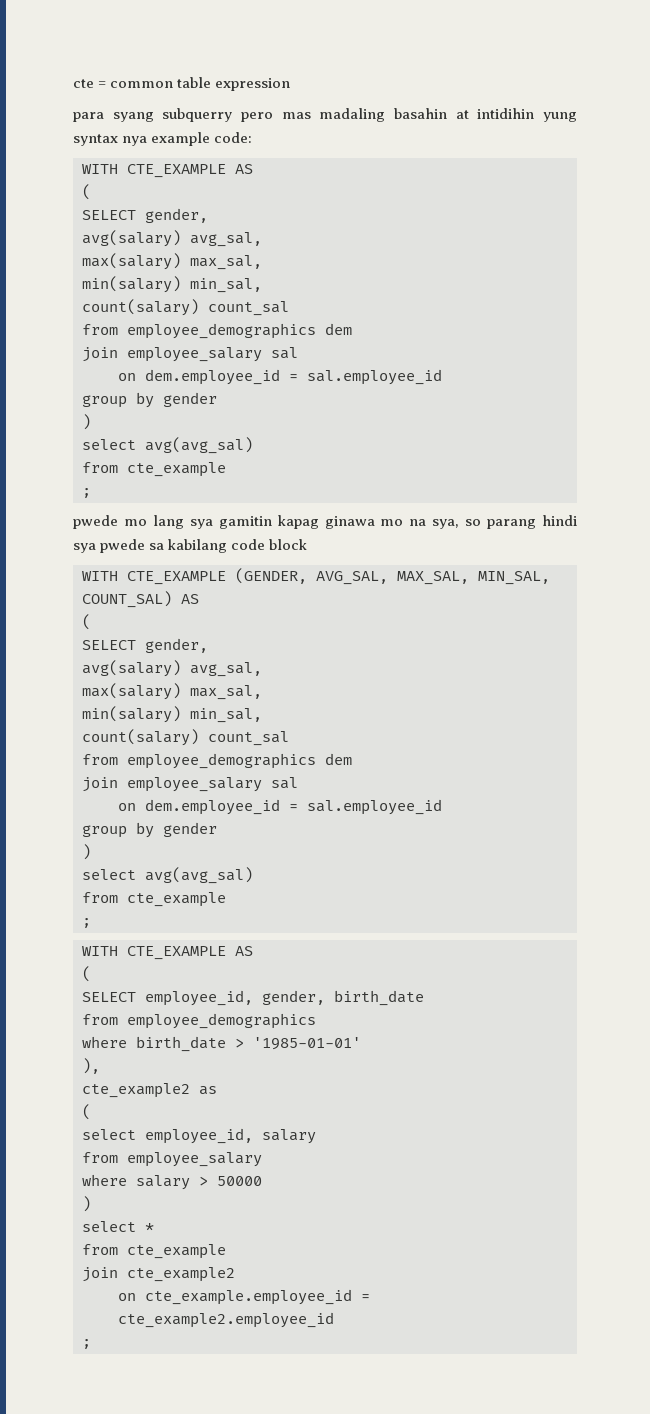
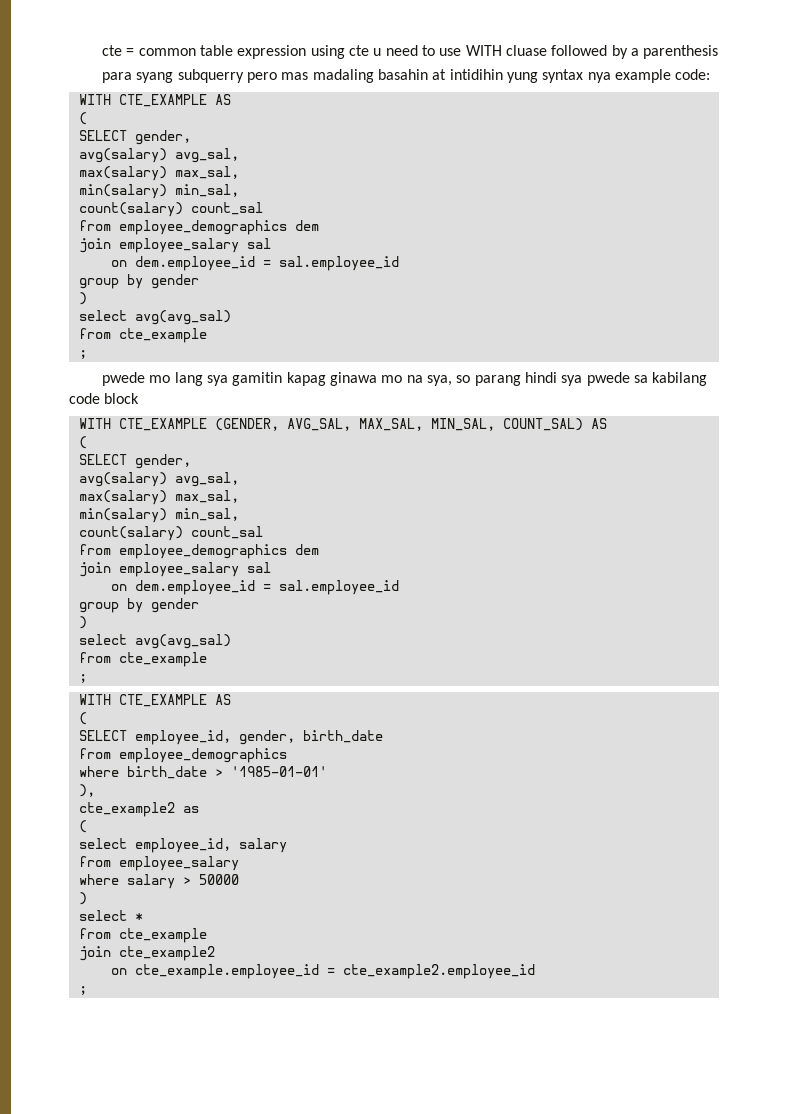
(291, 84) none -> [310,45,719,59] using cte u need to use WITH cluase followed by a parenthesis

